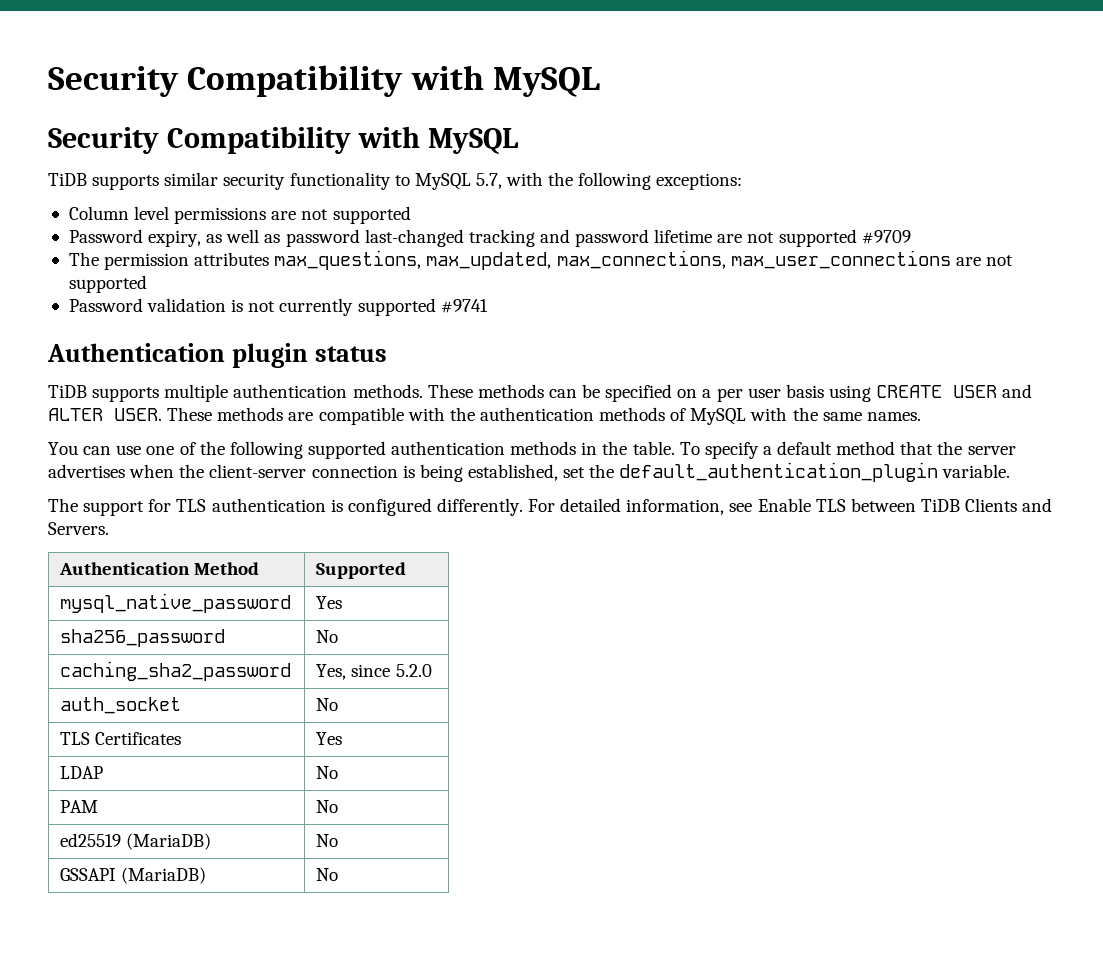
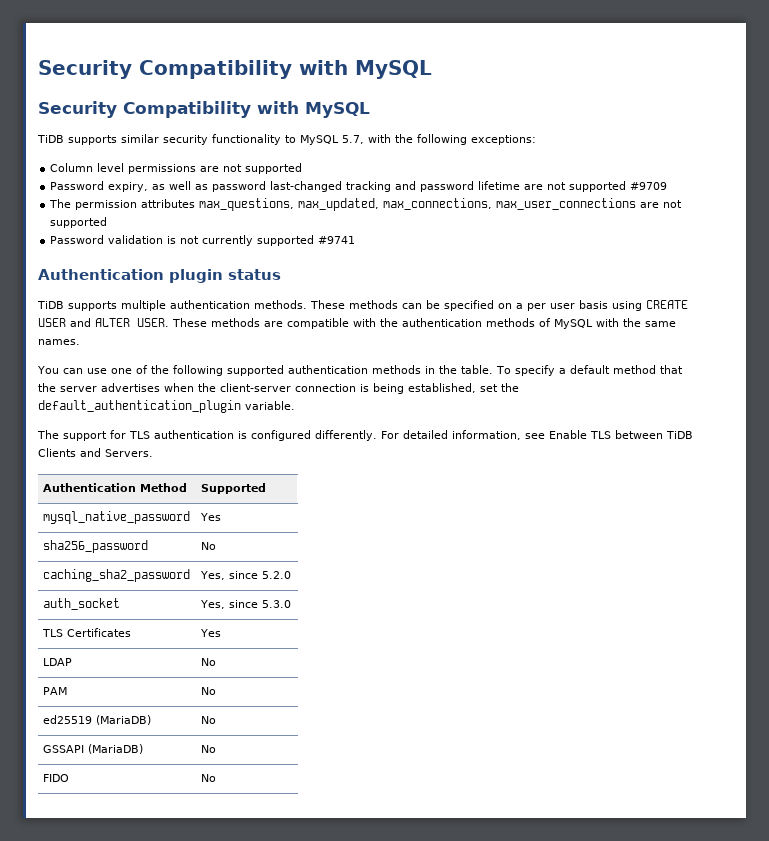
[316,698,339,711] No -> [200,600,292,609] Yes, since 5.3.0
(339, 874) none -> [43,774,70,782] [201,774,217,782] // FIDO | No

